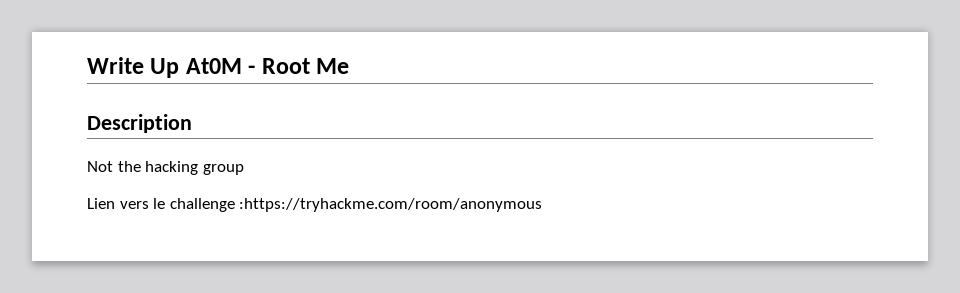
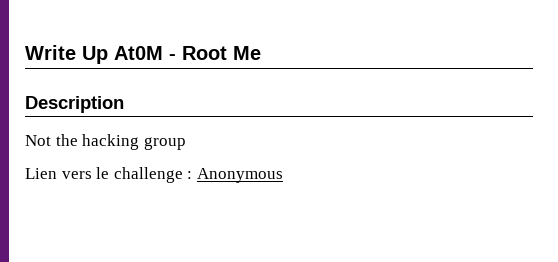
[239,198,543,212] :https://tryhackme.com/room/anonymous -> [187,168,283,183] : Anonymous

